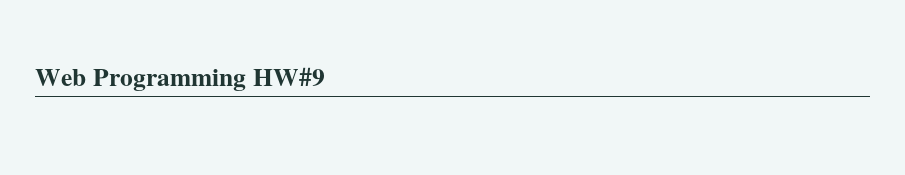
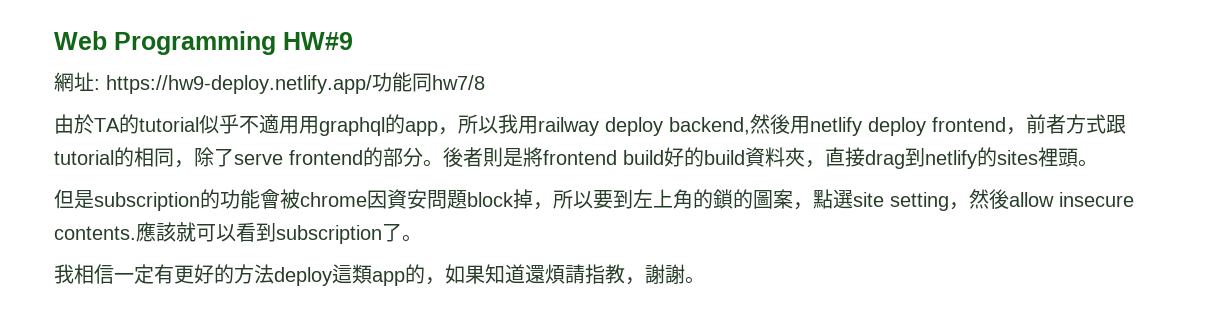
(325, 76) none -> [54,72,485,94] [54,114,1126,136] [54,147,1098,169] [54,189,1134,211] [54,222,422,244] [54,264,705,286] // 網址: https://hw9-deploy.netlify.app/功能同hw7/8 // 由於TA的tutorial似乎不適用用graphql的app，所以我用railway deploy backend,然後用netlify deploy frontend，前者方式跟tutorial的相同，除了serve frontend的部分。後者則是將frontend build好的build資料夾，直接drag到netlify的sites裡頭。 // 但是subscription的功能會被chrome因資安問題block掉，所以要到左上角的鎖的圖案，點選site setting，然後allow insecure contents.應該就可以看到subscription了。 // 我相信一定有更好的方法deploy這類app的，如果知道還煩請指教，謝謝。

